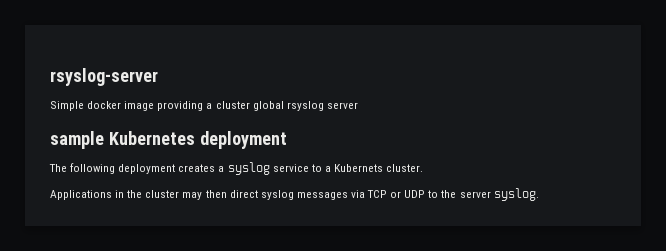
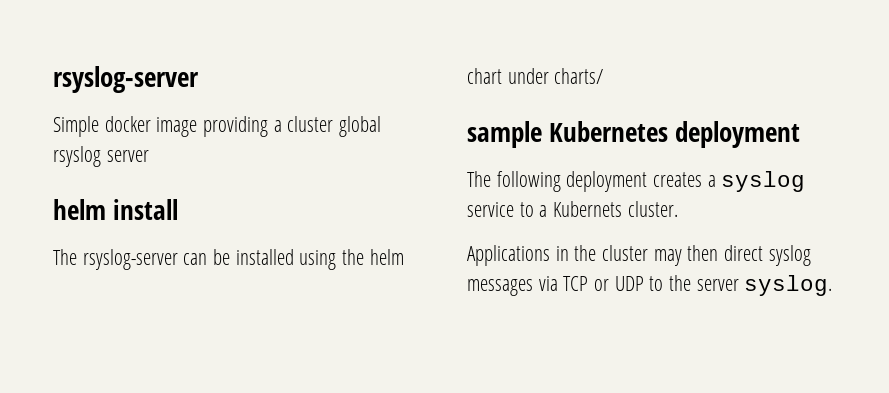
(358, 105) none -> [53,199,179,220] [53,249,404,270] [467,68,604,84] // helm install // The rsyslog-server can be installed using the helm chart under charts/

